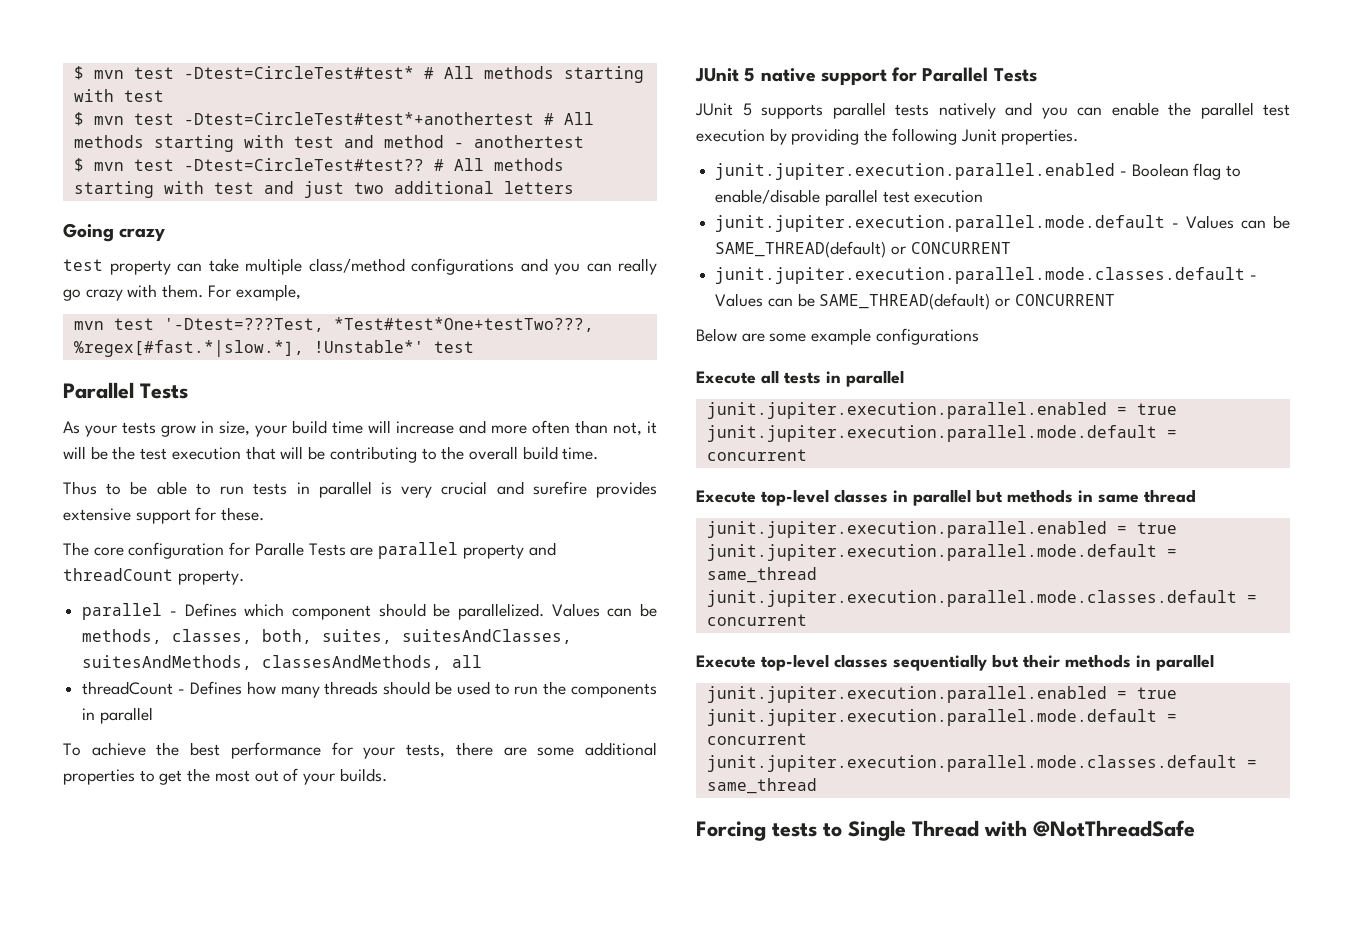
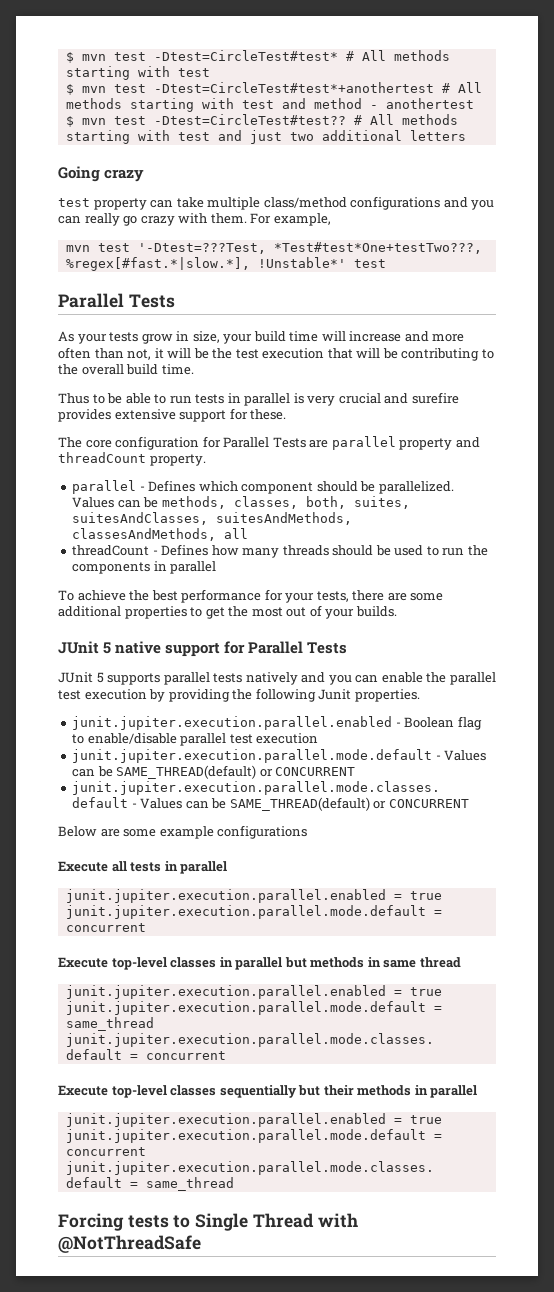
[254,542,304,556] Paralle -> [223,437,270,448] Parallel

